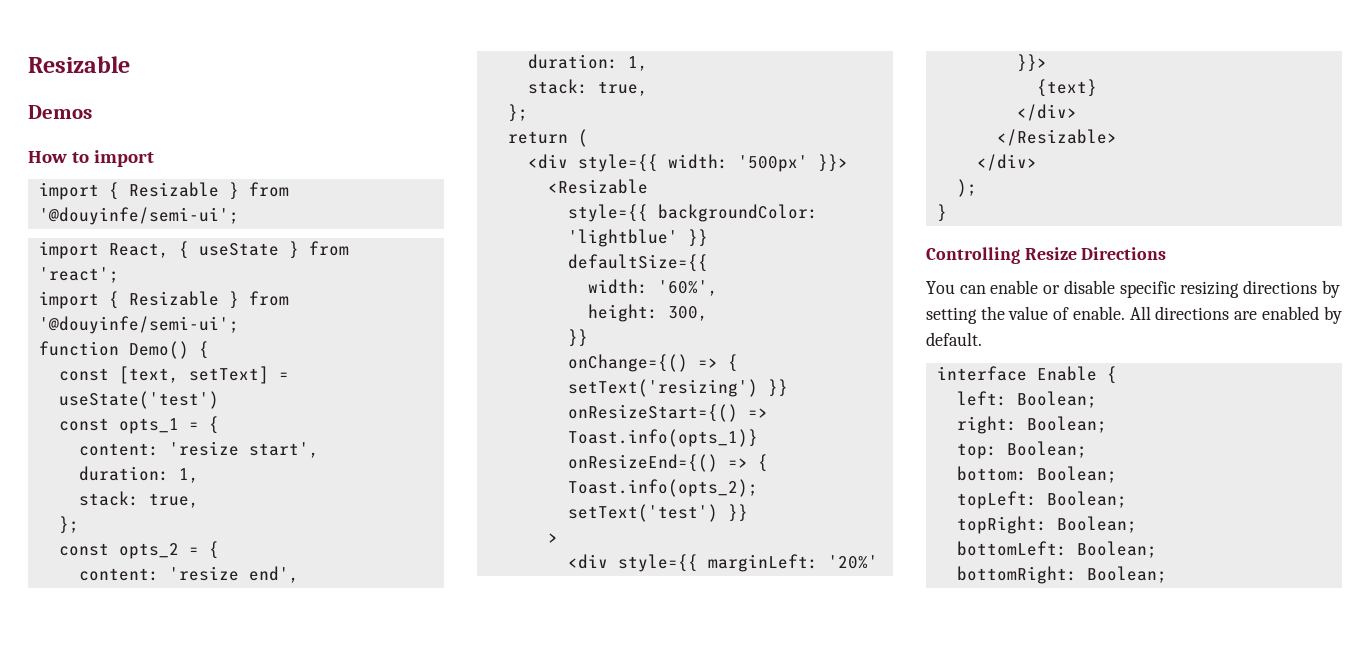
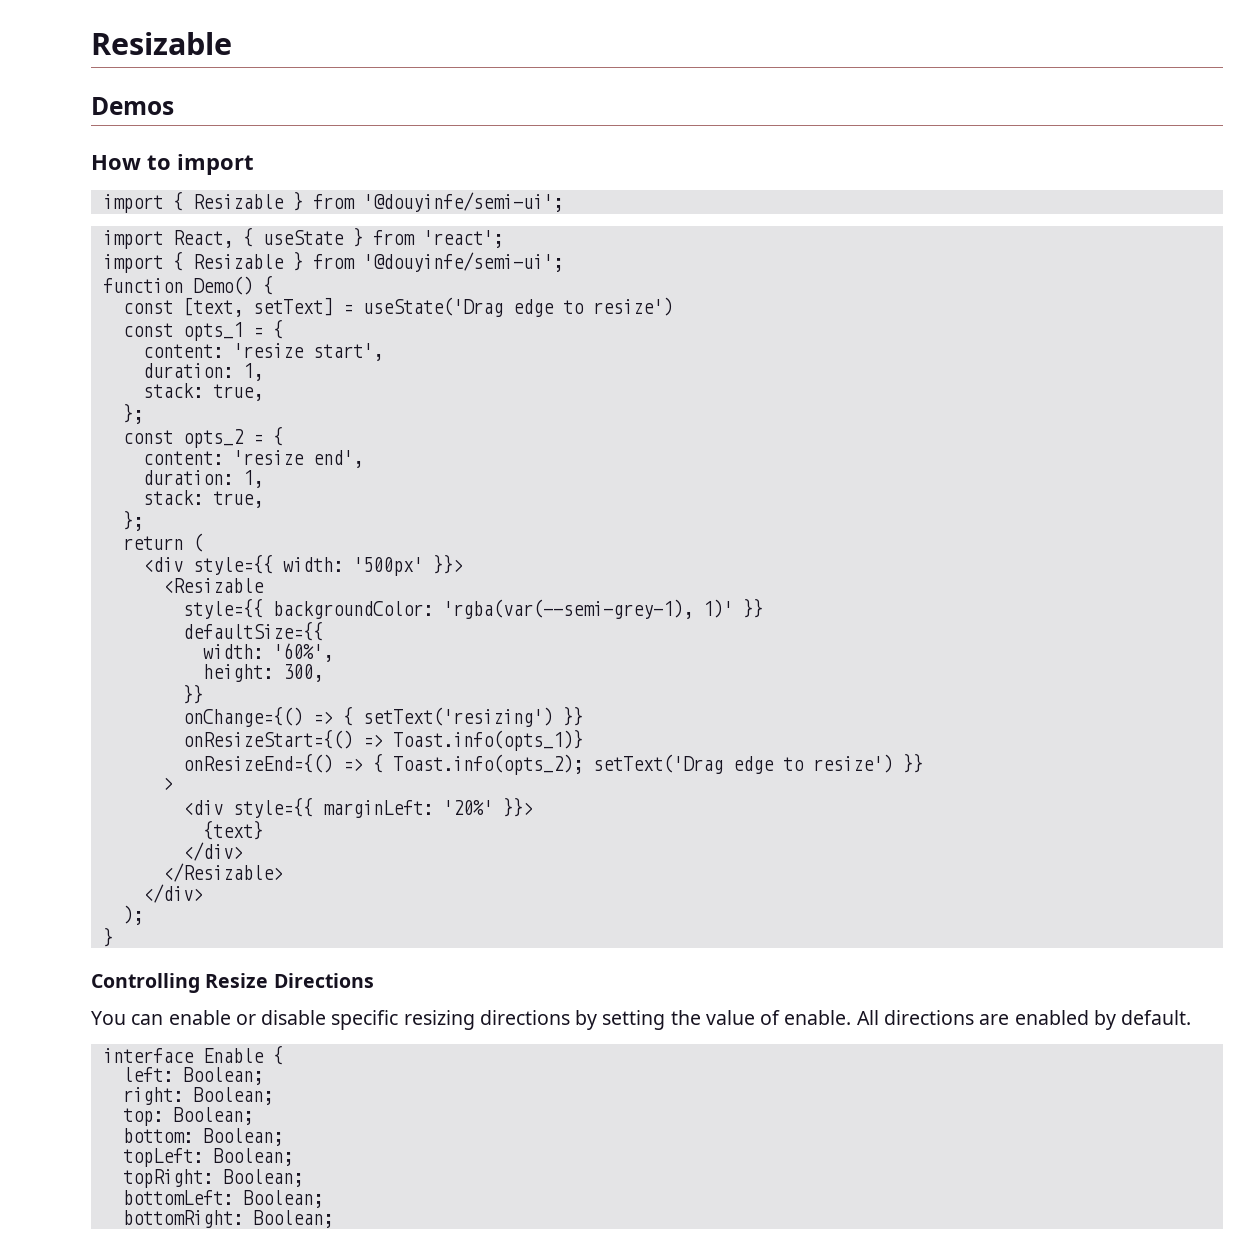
[58,391,219,409] useState('test') -> [362,297,673,317] useState('Drag edge to resize')
[567,229,678,247] 'lightblue' -> [442,599,733,619] 'rgba(var(--semi-grey-1), 1)'
[567,504,718,522] setText('test') -> [592,754,893,774] setText('Drag edge to resize')

